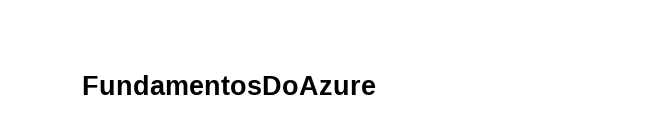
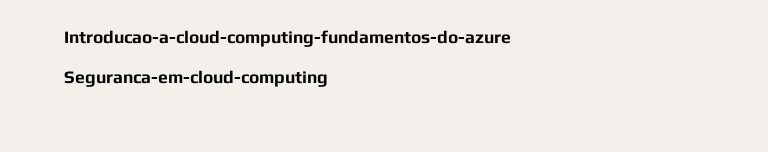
[82,75,376,95] FundamentosDoAzure -> [64,30,511,47] [64,70,328,87] Introducao-a-cloud-computing-fundamentos-do-azure // Seguranca-em-cloud-computing

